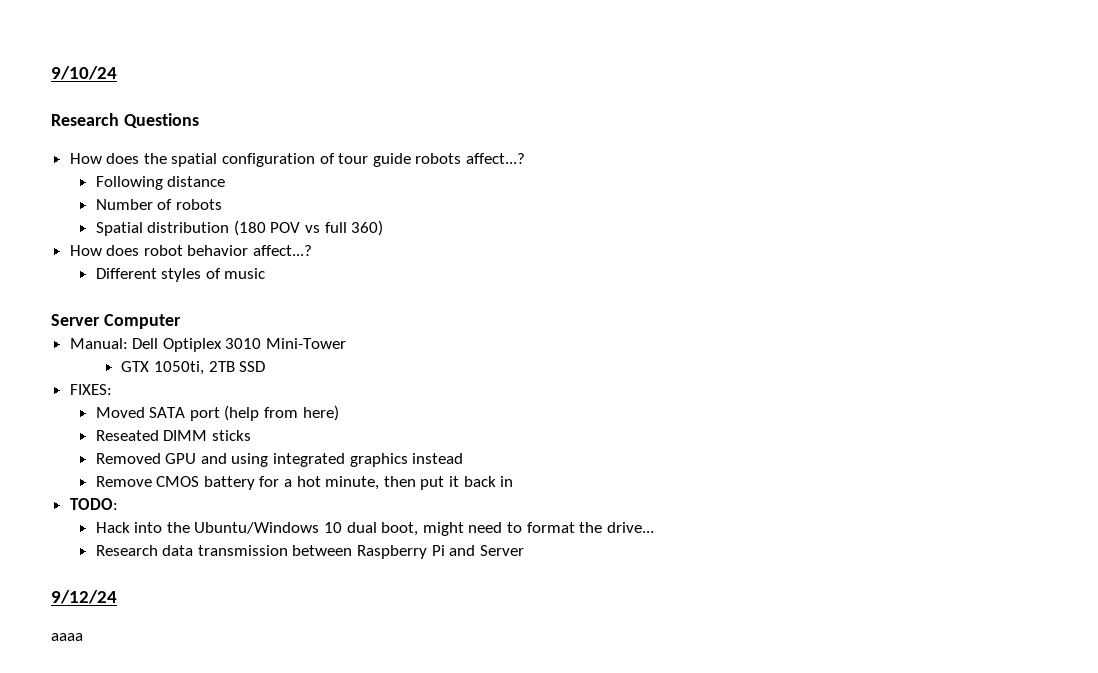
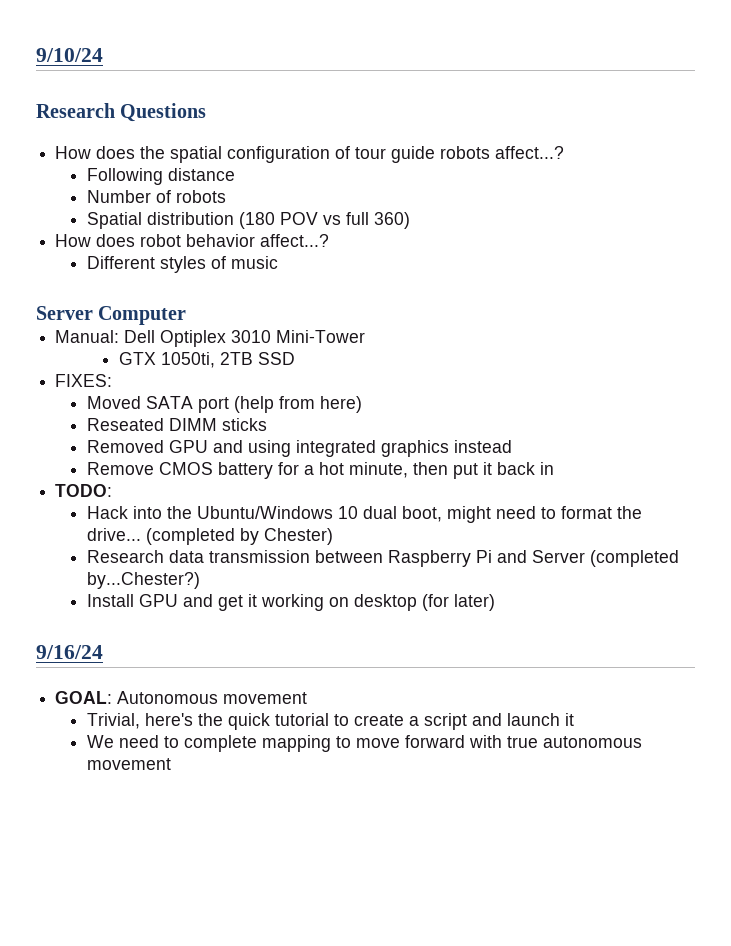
(654, 527) none -> [145,528,333,545] (completed by Chester)
[51,590,117,604] [51,633,83,641] // 9/12/24 // aaaa -> [589,550,679,567] [86,572,200,589] [86,594,495,611] [36,645,103,659] [55,691,308,704] [86,713,574,730] [86,735,642,752] [86,758,171,770] (completed by...Chester?) // Install GPU and get it working on desktop (for later) // 9/16/24 // GOAL: Autonomous movement // Trivial, here's the quick tutorial to create a script and launch it // We need to complete mapping to move forward with true autonomous movement

